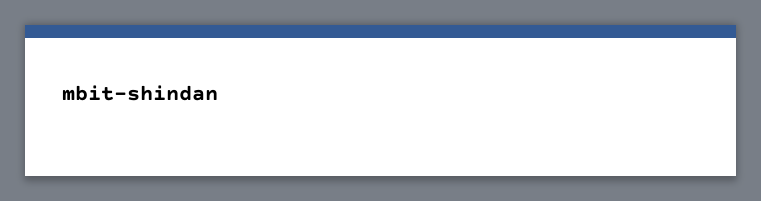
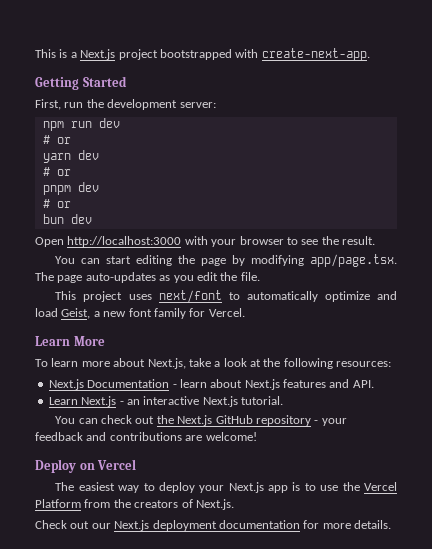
[62,85,218,101] mbit-shindan -> [35,48,370,61] [35,76,127,90] [35,99,216,110] [42,118,120,131] [42,135,71,144] [42,150,99,163] [42,167,71,176] [42,182,99,195] [42,199,71,208] [42,214,92,224] [35,236,375,247] [55,254,398,267] [35,272,260,283] [55,290,397,303] [35,308,245,319] [35,336,105,346] [35,358,392,369] [48,379,374,390] [48,396,283,407] [55,415,347,426] [35,432,257,441] [35,459,137,473] [55,482,397,493] [35,499,234,510] [35,520,391,531] This is a Next.js project bootstrapped with create-next-app. // Getting Started // First, run the development server: // npm run dev // # or // yarn dev // # or // pnpm dev // # or // bun dev // Open http://localhost:3000 with your browser to see the result. // You can start editing the page by modifying app/page.tsx. The page auto-updates as you edit the file. // This project uses next/font to automatically optimize and load Geist, a new font family for Vercel. // Learn More // To learn more about Next.js, take a look at the following resources: // Next.js Documentation - learn about Next.js features and API. // Learn Next.js - an interactive Next.js tutorial. // You can check out the Next.js GitHub repository - your feedback and contributions are welcome! // Deploy on Vercel // The easiest way to deploy your Next.js app is to use the Vercel Platform from the creators of Next.js. // Check out our Next.js deployment documentation for more details.

